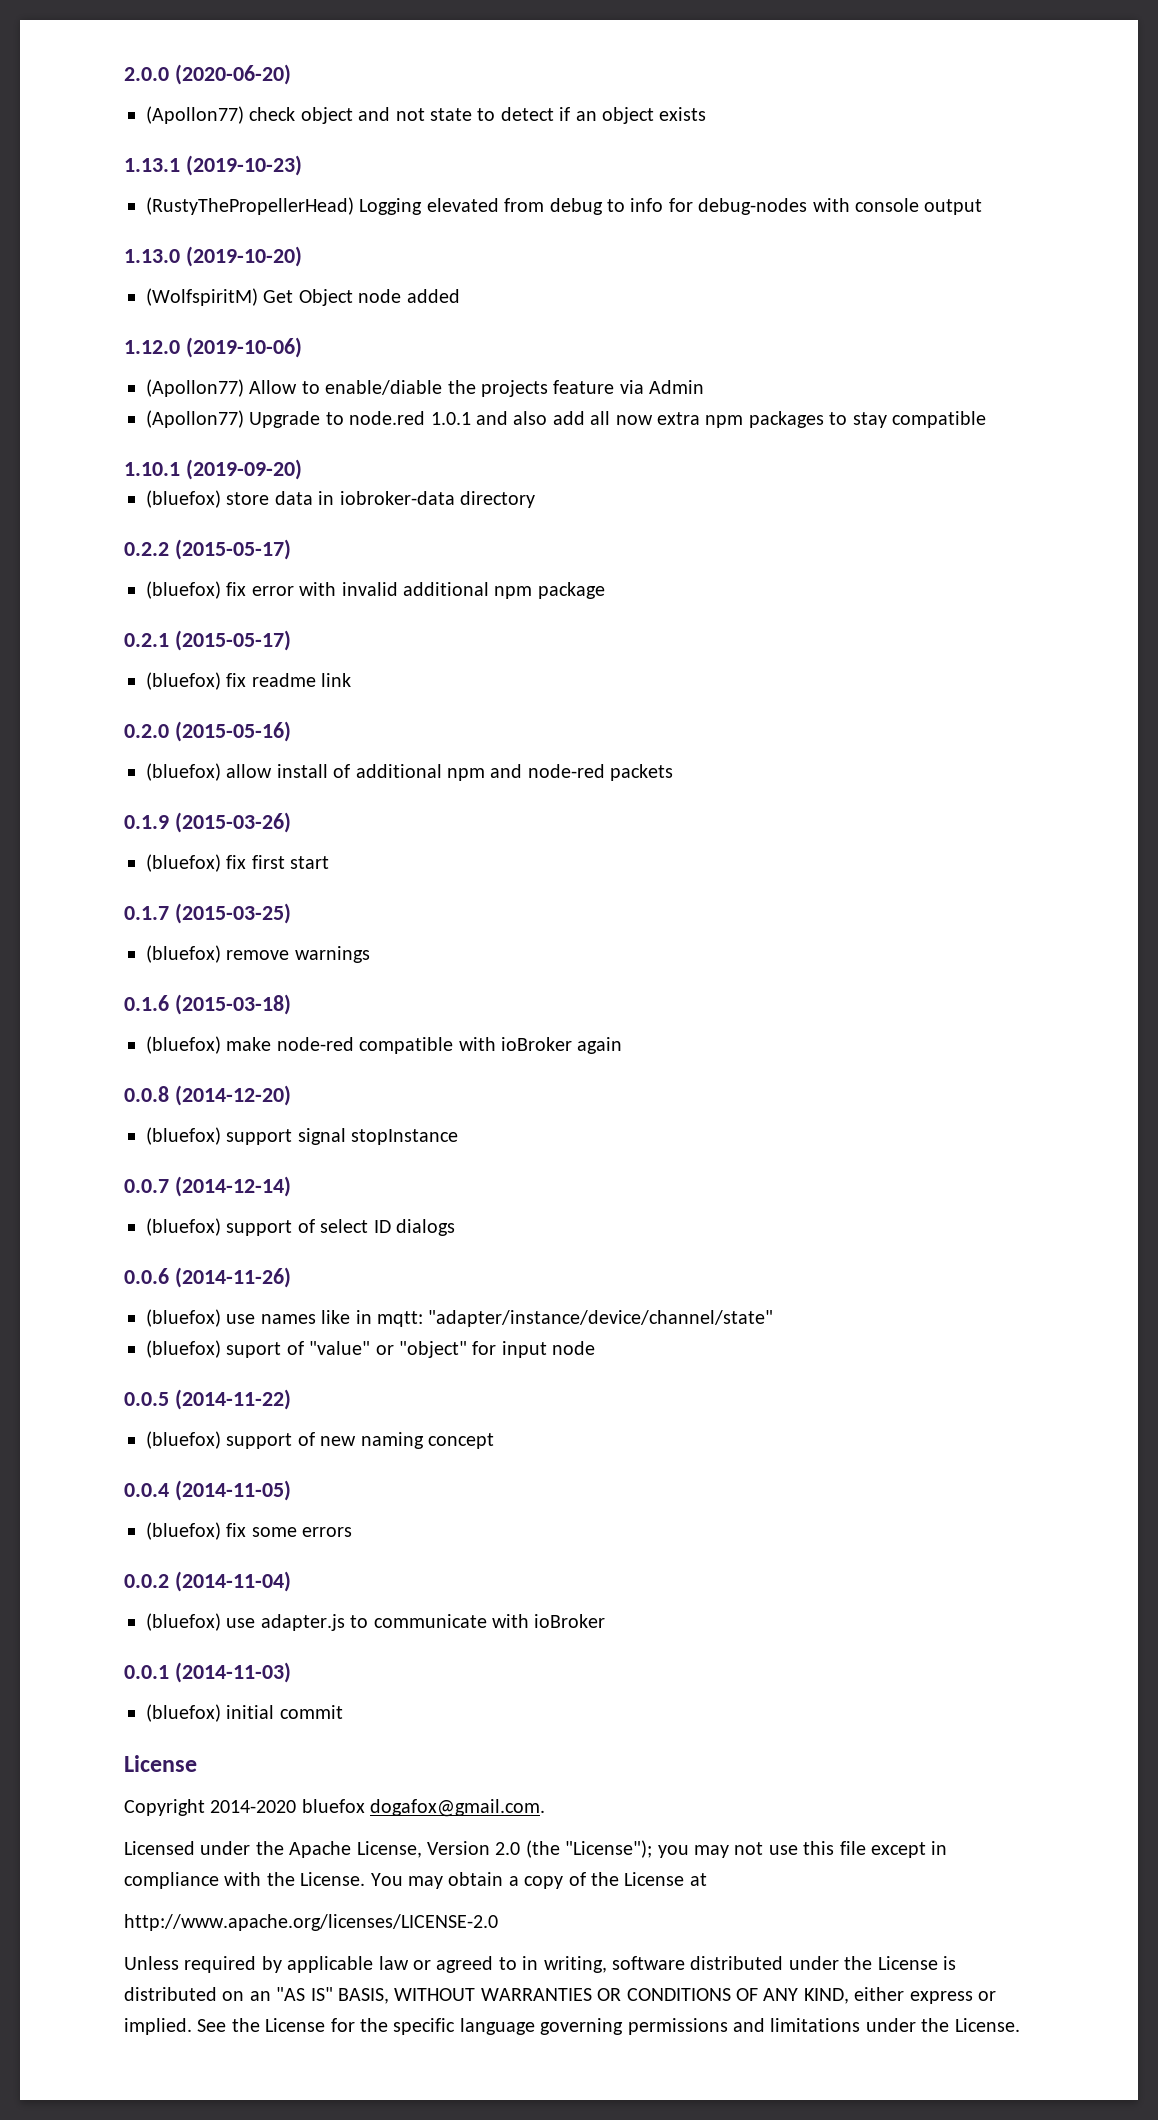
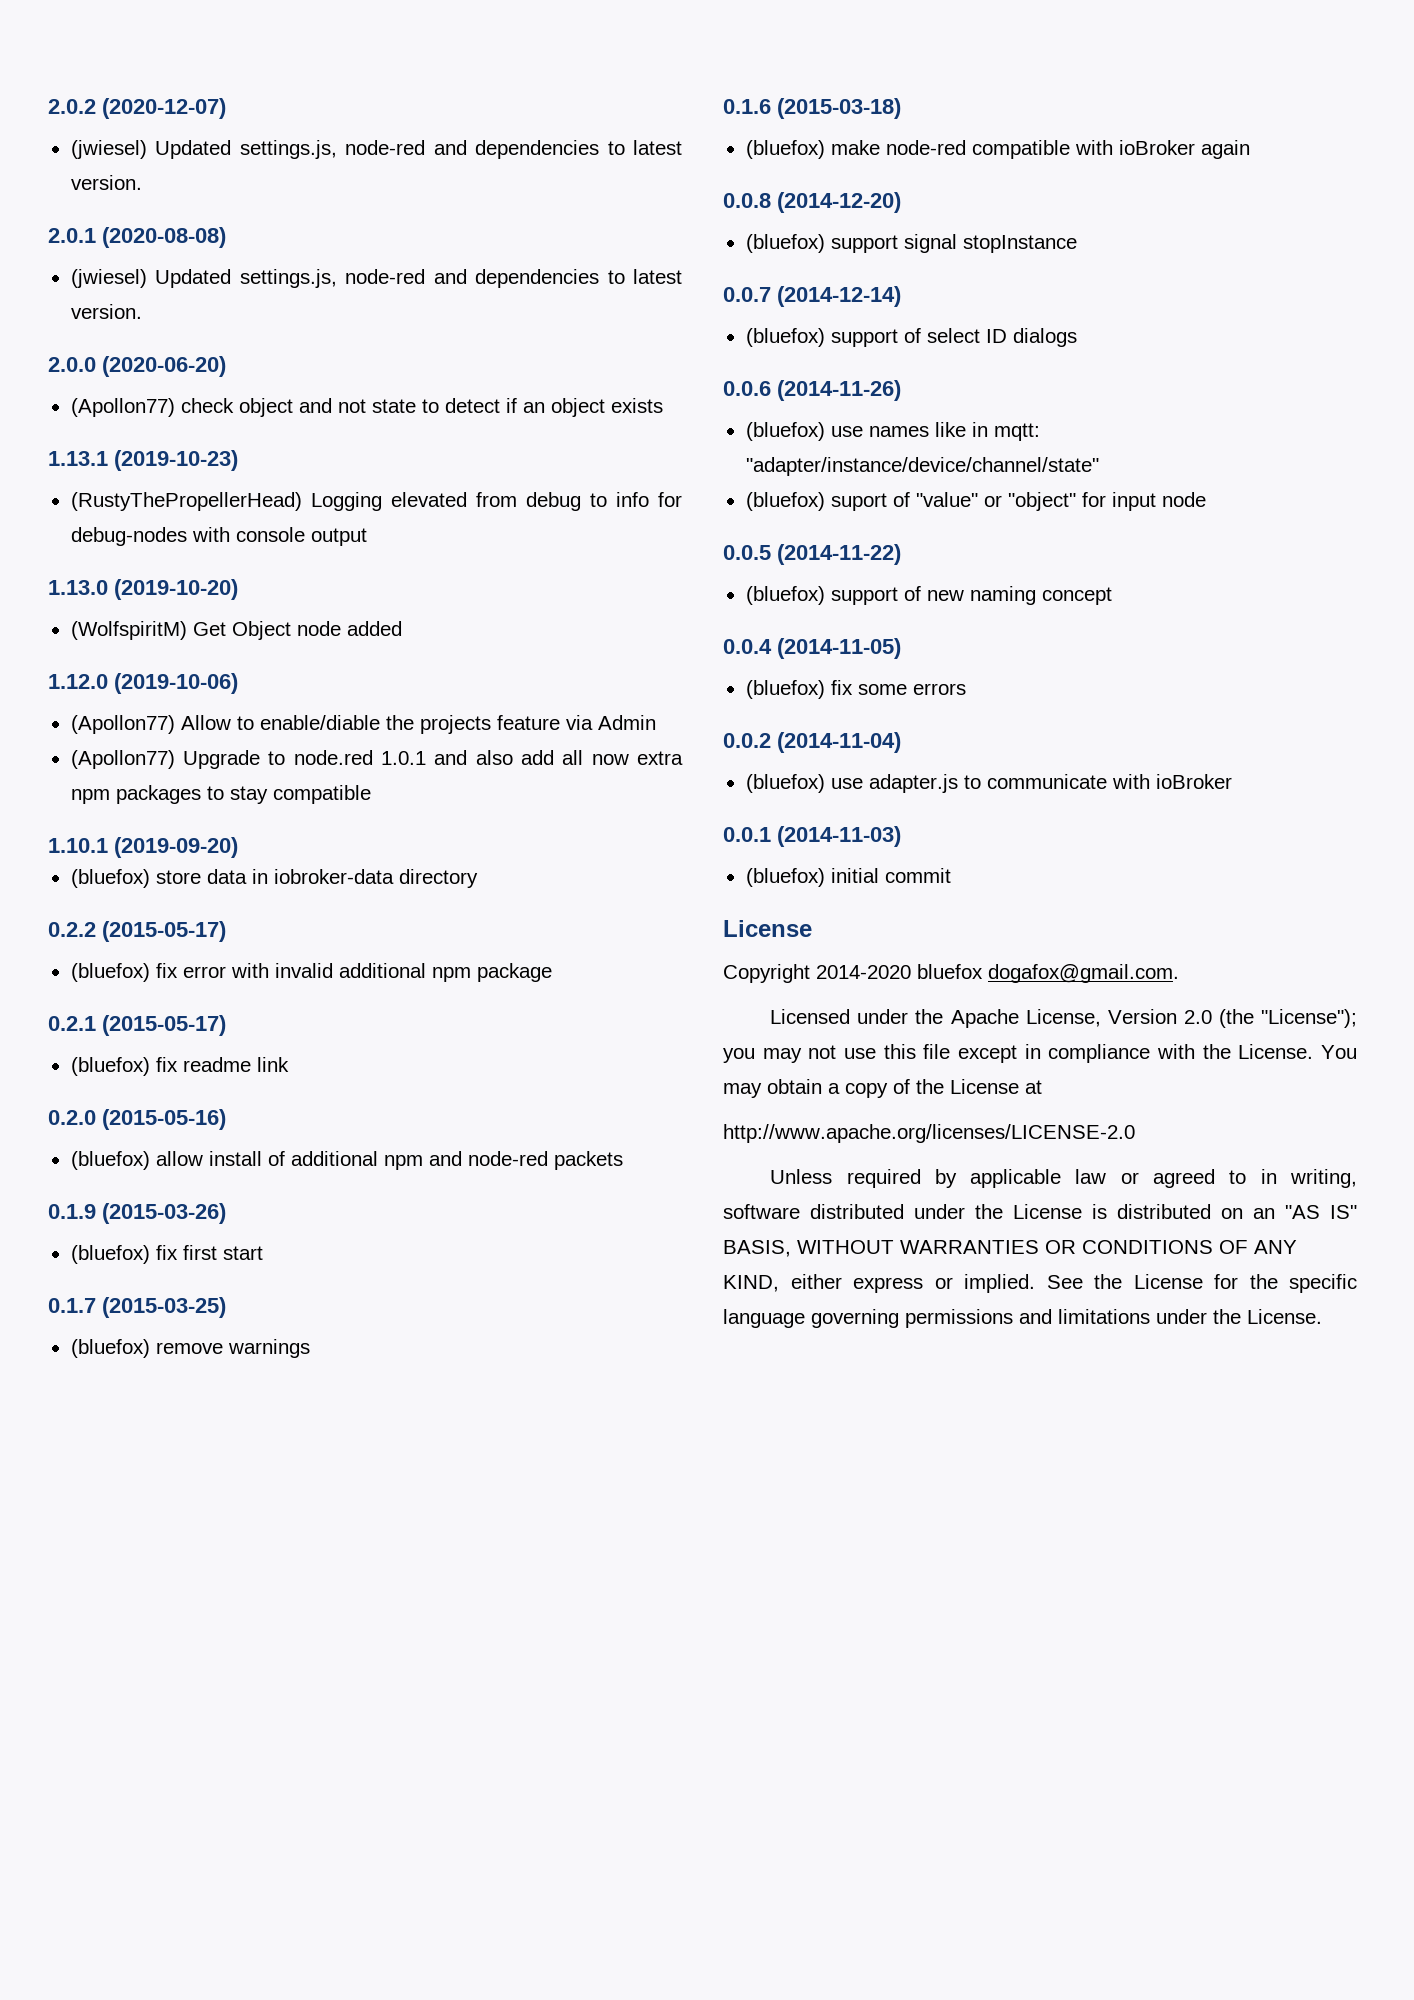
(124, 74) none -> [48,98,226,119] [70,140,682,159] [70,175,142,190] [48,227,226,248] [70,269,682,288] [70,304,142,319] 2.0.2 (2020-12-07) // (jwiesel) Updated settings.js, node-red and dependencies to latest version. // 2.0.1 (2020-08-08) // (jwiesel) Updated settings.js, node-red and dependencies to latest version. //

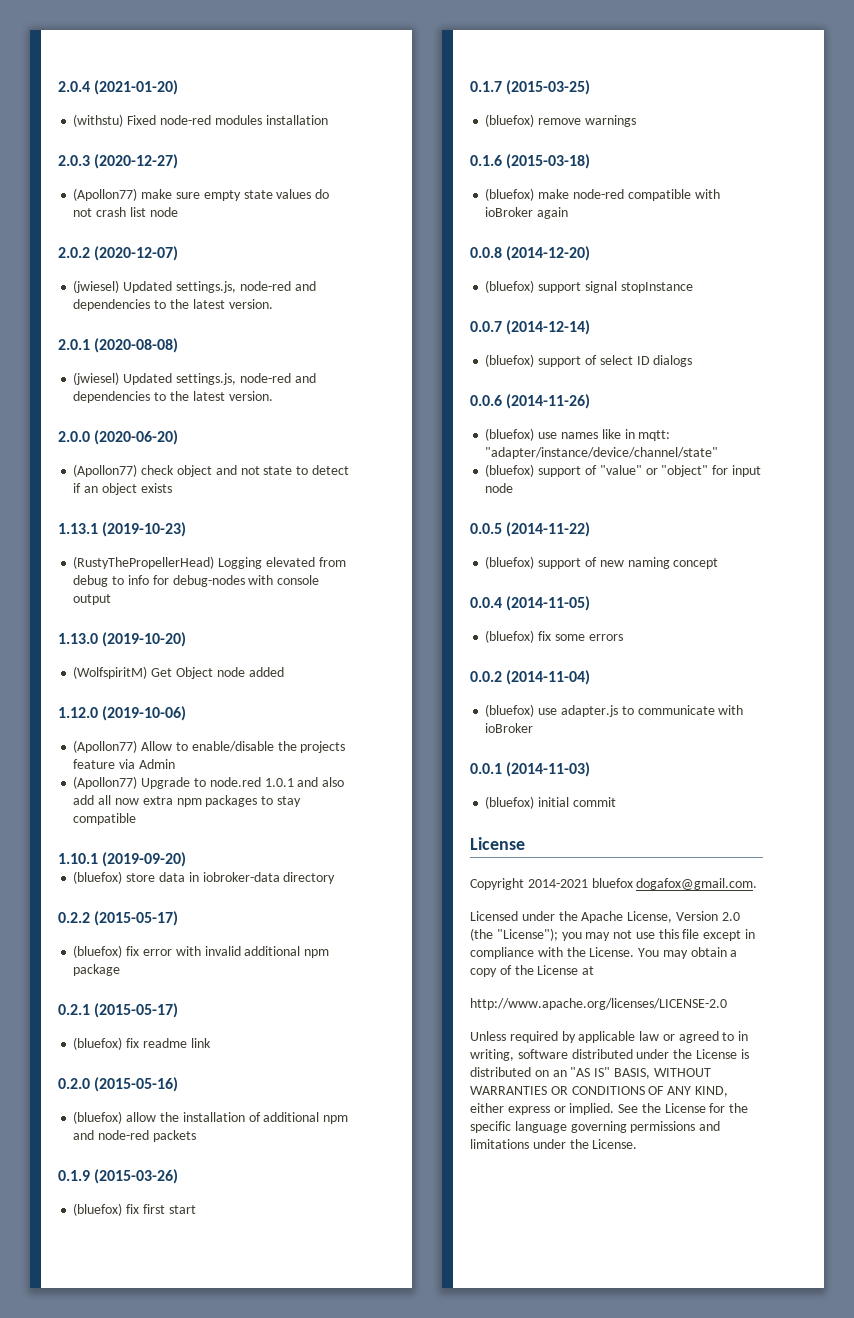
(48, 106) none -> [58,80,179,95] [73,114,328,127] [58,154,179,169] [73,188,330,201] [73,207,178,217] 2.0.4 (2021-01-20) // (withstu) Fixed node-red modules installation // 2.0.3 (2020-12-27) // (Apollon77) make sure empty state values do not crash list node //
(625, 148) none -> [169,299,189,309] the
(625, 277) none -> [169,391,189,401] the
[259,715,380,730] enable/diable -> [191,741,274,752] enable/disable
[208,1151,262,1166] install -> [159,1112,245,1122] the installation
[830,493,887,511] suport -> [538,466,582,477] support
[816,965,911,979] 2014-2020 -> [527,879,588,888] 2014-2021

